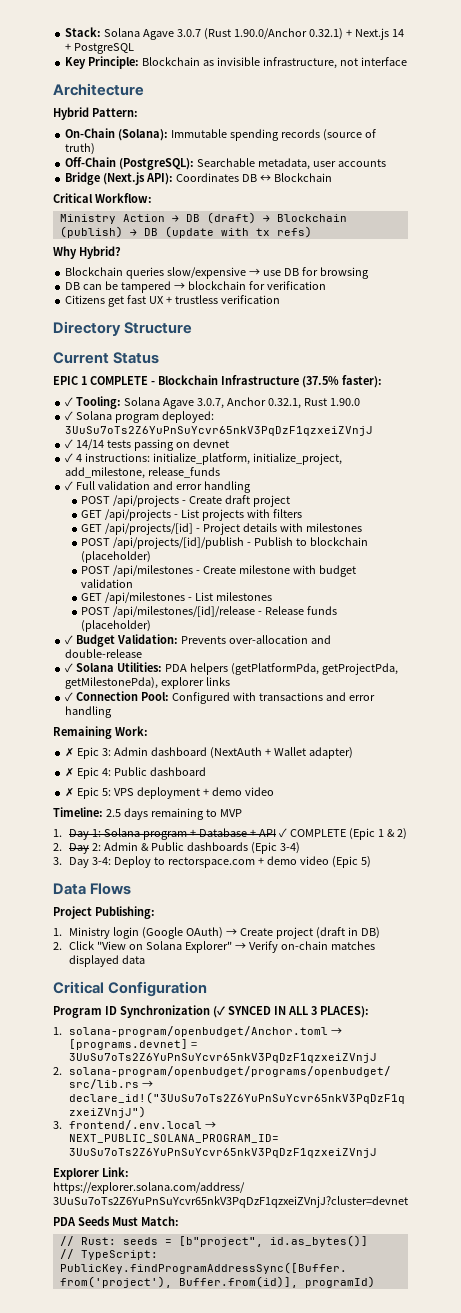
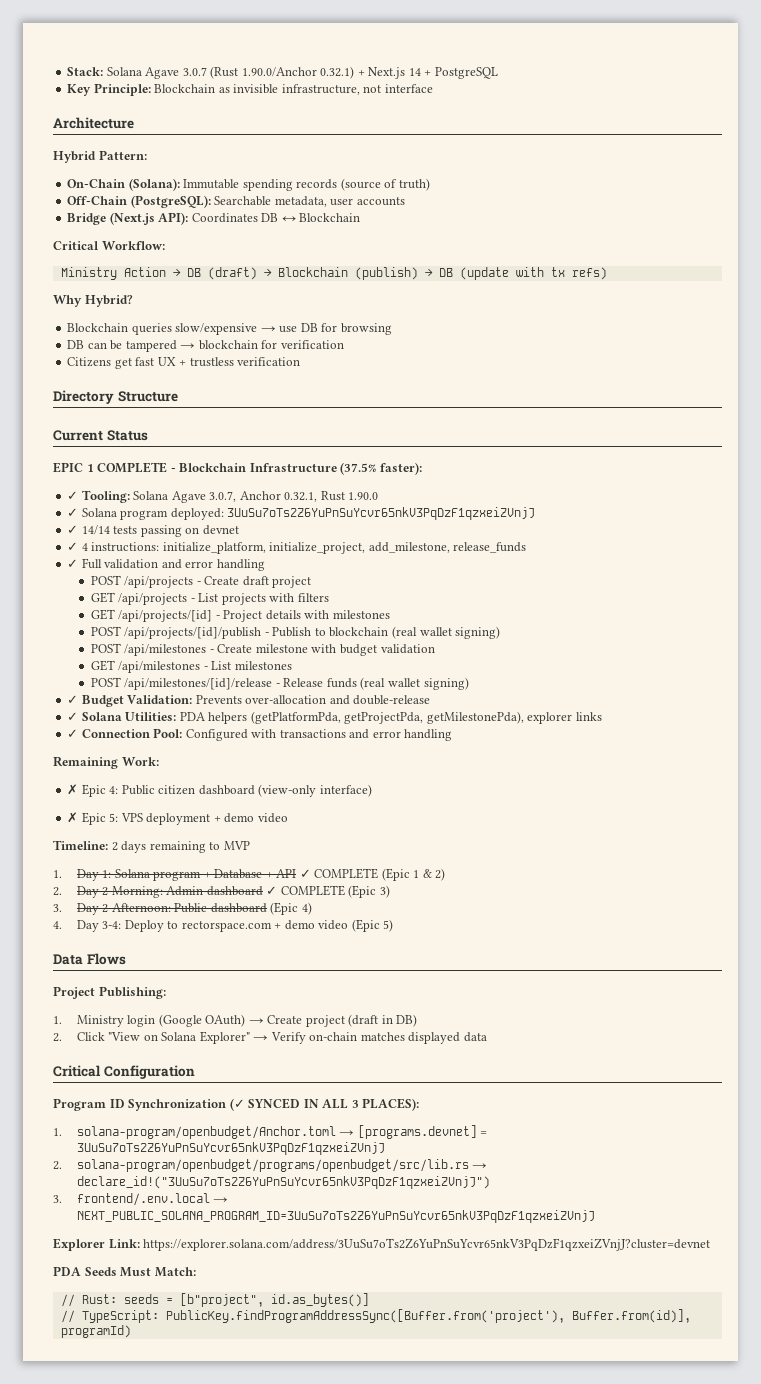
[81,551,152,563] (placeholder) -> [392,626,501,639] (real wallet signing)
[81,620,152,632] (placeholder) -> [360,677,469,690] (real wallet signing)
[65,747,353,759] // ✗ Epic 3: Admin dashboard (NextAuth + Wallet adapter) -> (159, 761) none
[149,767,206,776] dashboard -> [158,784,372,797] citizen dashboard (view-only interface)
[105,809,121,817] 2.5 -> [111,842,118,851] 2
[92,842,301,854] [53,857,62,865] 2: Admin & Public dashboards (Epic 3-4) // 3. -> [102,885,390,898] [53,902,312,915] [53,921,62,929] 2 Morning: Admin dashboard ✓ COMPLETE (Epic 3) // 3. Day 2 Afternoon: Public dashboard (Epic 4) // 4.

